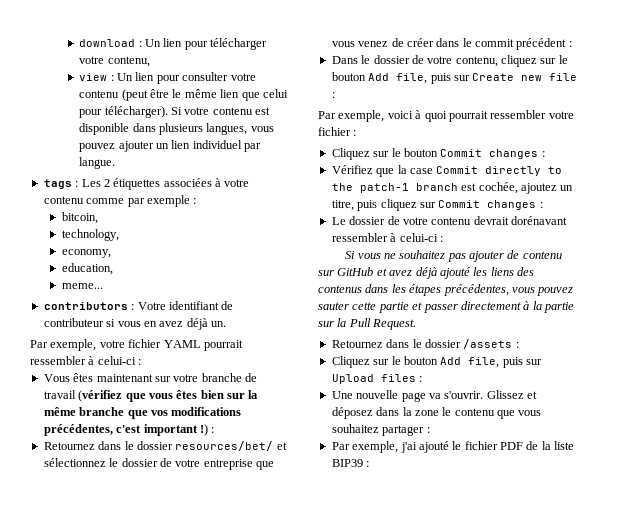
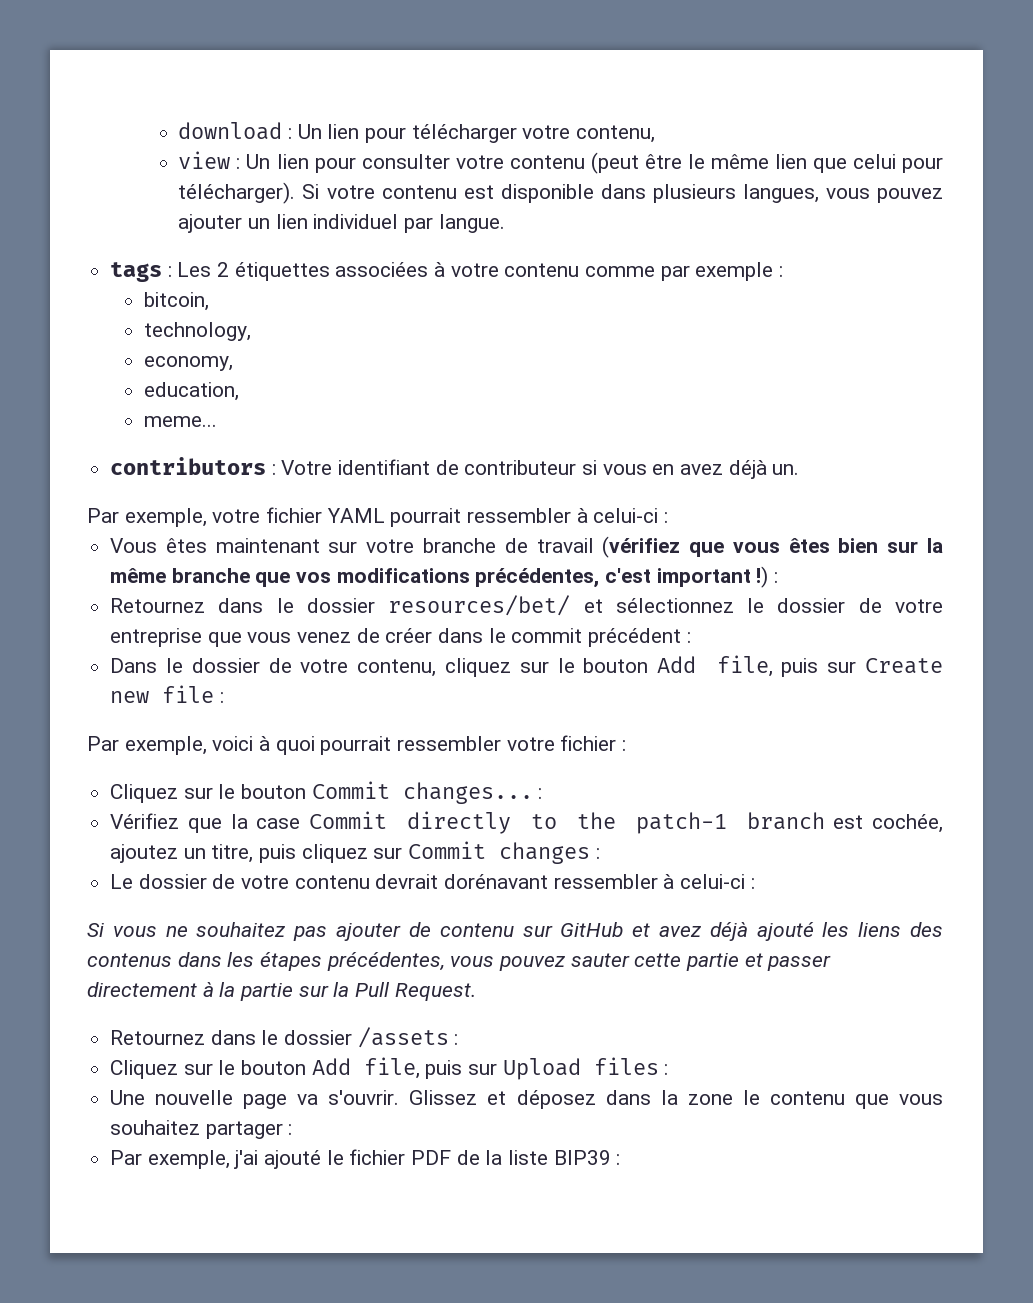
[489,149,539,159] changes -> [402,782,533,804] changes...

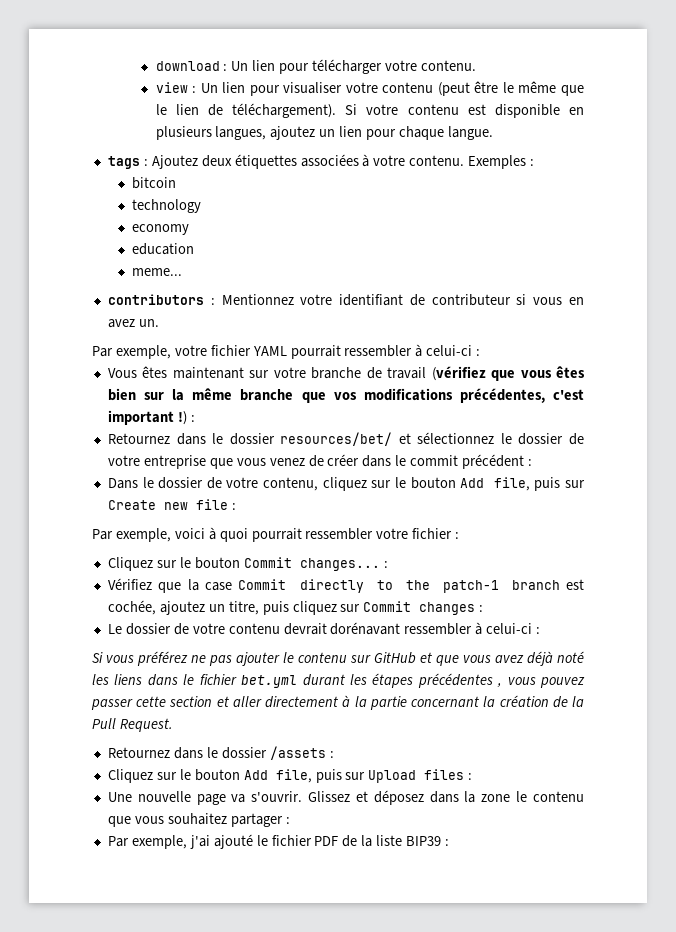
[576,125,656,143] contenu, -> [420,60,476,71] contenu.
[361,154,450,169] consulter -> [283,82,343,94] visualiser
[774,154,943,173] [178,182,296,204] lien que celui pour télécharger). -> [561,85,584,96] [155,103,337,118] que le lien de téléchargement).
[600,184,646,199] dans -> [569,107,584,115] en
[825,188,943,203] [178,214,434,233] vous pouvez ajouter un lien individuel par -> [270,126,445,140] ajoutez un lien pour chaque
[177,262,230,277] Les 2 -> [151,155,232,169] Ajoutez deux
[504,262,784,281] [144,292,210,311] [144,322,252,341] [144,356,234,371] [144,382,240,401] contenu comme par exemple : // bitcoin, // technology, // economy, // education, -> [409,155,535,169] [131,177,176,189] [131,199,201,213] [131,224,189,235] [131,243,194,255] contenu. Exemples : // bitcoin // technology // economy // education
[281,460,333,475] Votre -> [221,294,333,305] Mentionnez votre
[728,460,767,479] déjà -> (135, 323) none
[165,922,286,937] ne souhaitez -> [137,651,206,666] préférez ne
[408,922,431,937] de -> [283,652,294,663] le
[658,922,814,941] avez déjà ajouté -> [436,651,584,666] que vous avez déjà noté
[910,922,943,937] [87,952,832,971] [87,982,329,1001] des contenus dans les étapes précédentes, vous pouvez sauter cette partie et passer directement à la partie sur -> [147,673,586,688] [91,695,568,710] dans le fichier bet.yml durant les étapes précédentes , vous pouvez passer cette section et aller directement à la partie concernant la création de

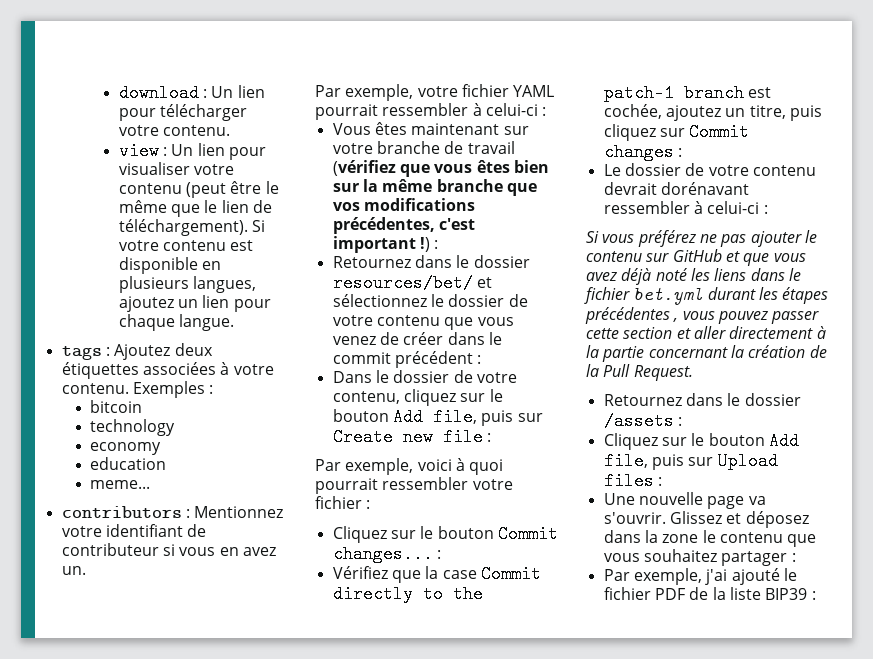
[143,455,206,469] entreprise -> [376,315,440,326] contenu

